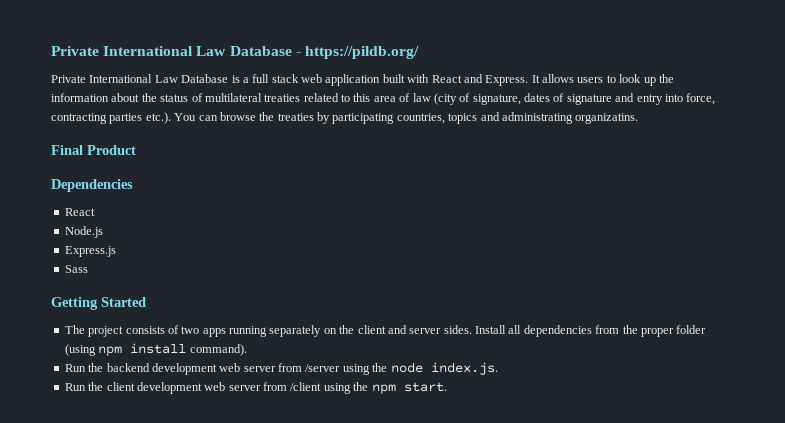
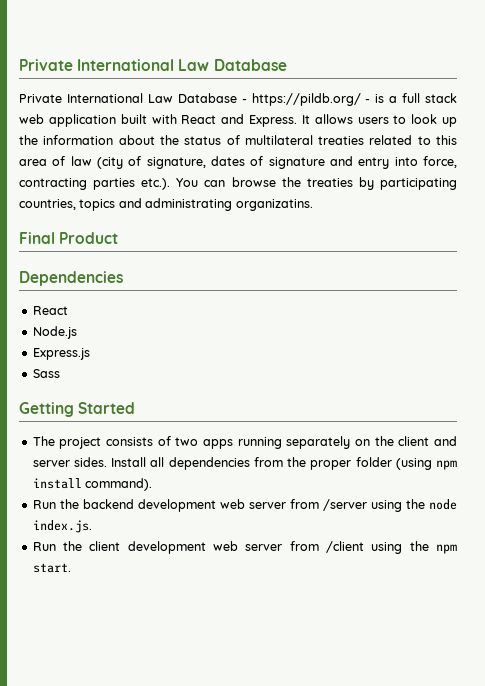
[51,46,419,59] [51,74,229,83] Private International Law Database - https://pildb.org/ // Private International Law Database -> [19,59,287,71] [19,93,371,106] Private International Law Database // Private International Law Database - https://pildb.org/ -

